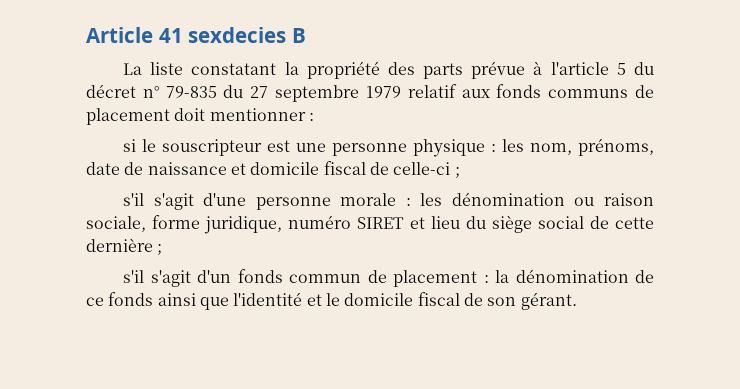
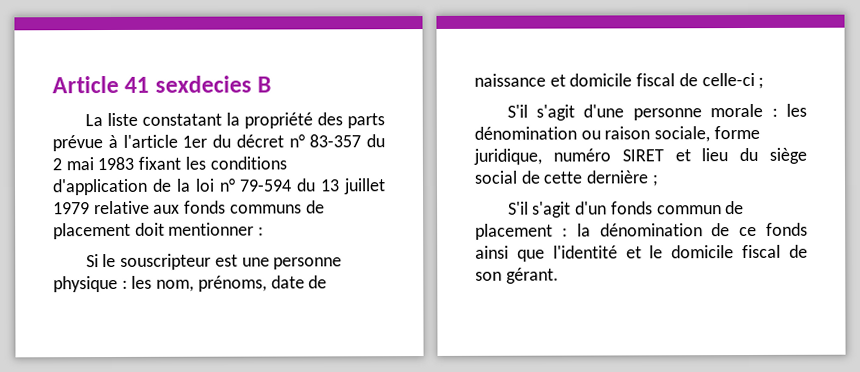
[616,63,626,75] 5 -> [182,135,208,148] 1er
[165,84,457,102] 79-835 du 27 septembre 1979 relatif -> [309,134,385,148] [52,156,287,171] [52,178,386,196] [53,200,150,215] 83-357 du 2 mai 1983 fixant les conditions d'application de la loi n° 79-594 du 13 juillet 1979 relative
[123,139,137,152] si -> [85,254,99,268] Si
[123,193,145,206] s'il -> [506,104,528,118] S'il
[123,270,145,283] s'il -> [507,201,529,215] S'il

